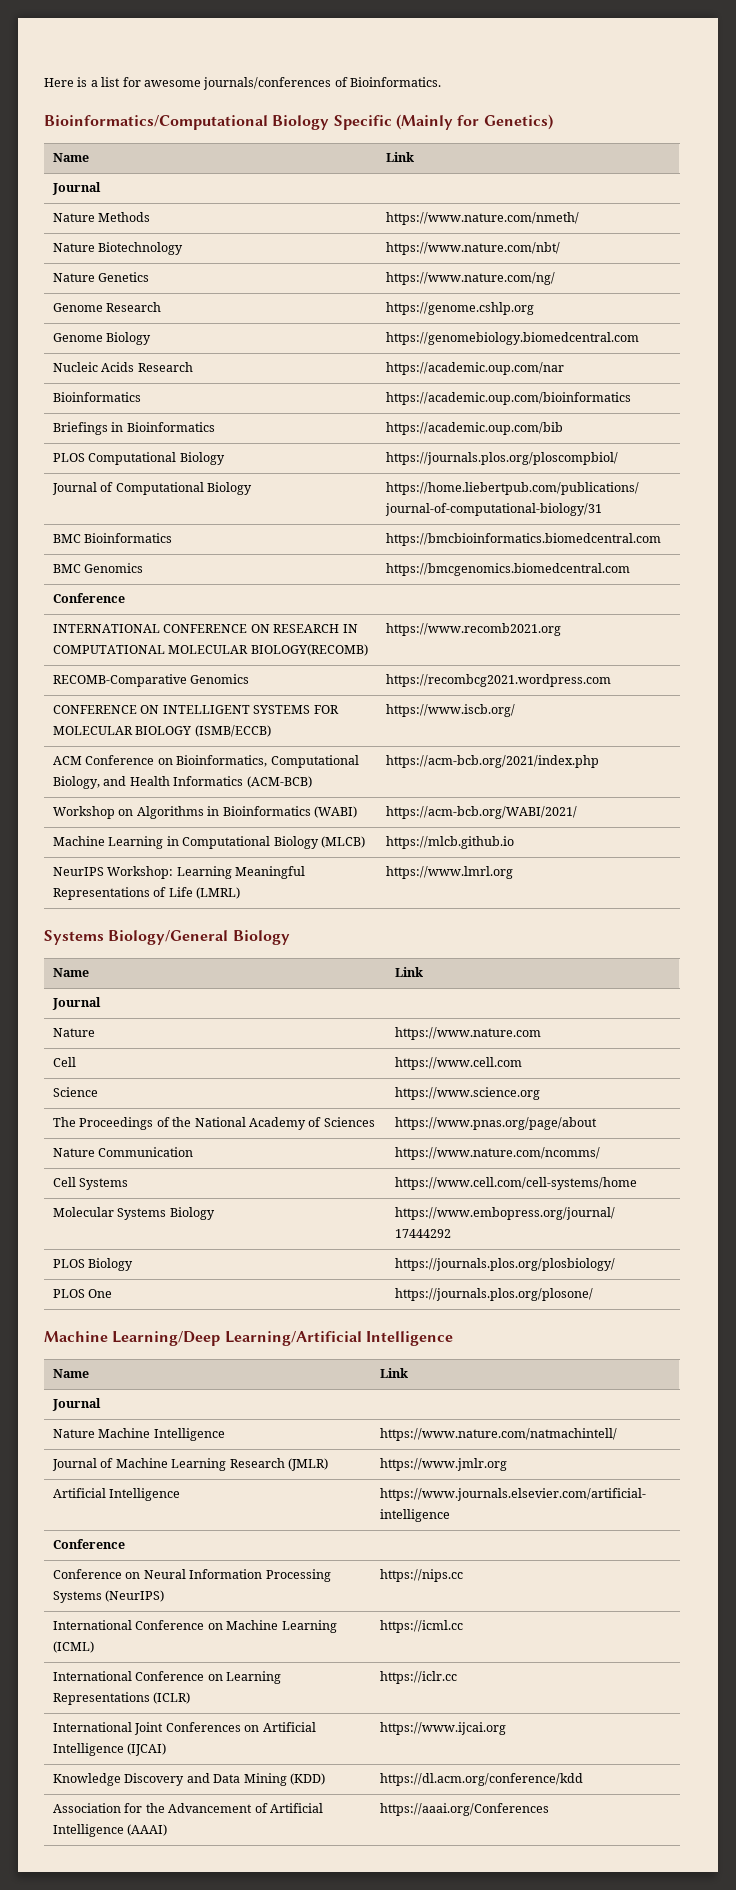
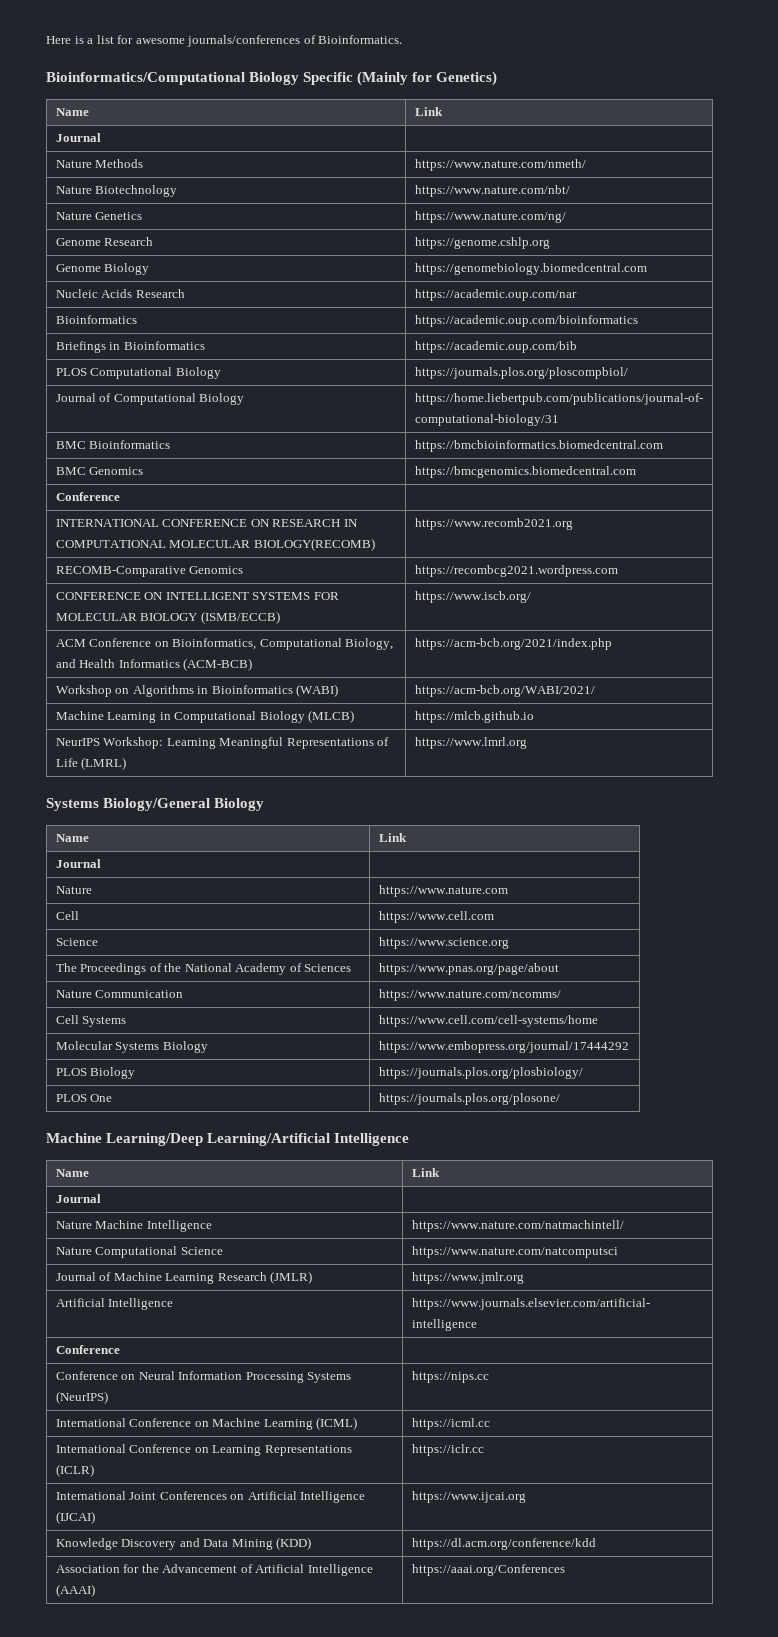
(618, 1434) none -> [55,1246,223,1258] [411,1246,618,1258] // Nature Computational Science | https://www.nature.com/natcomputsci

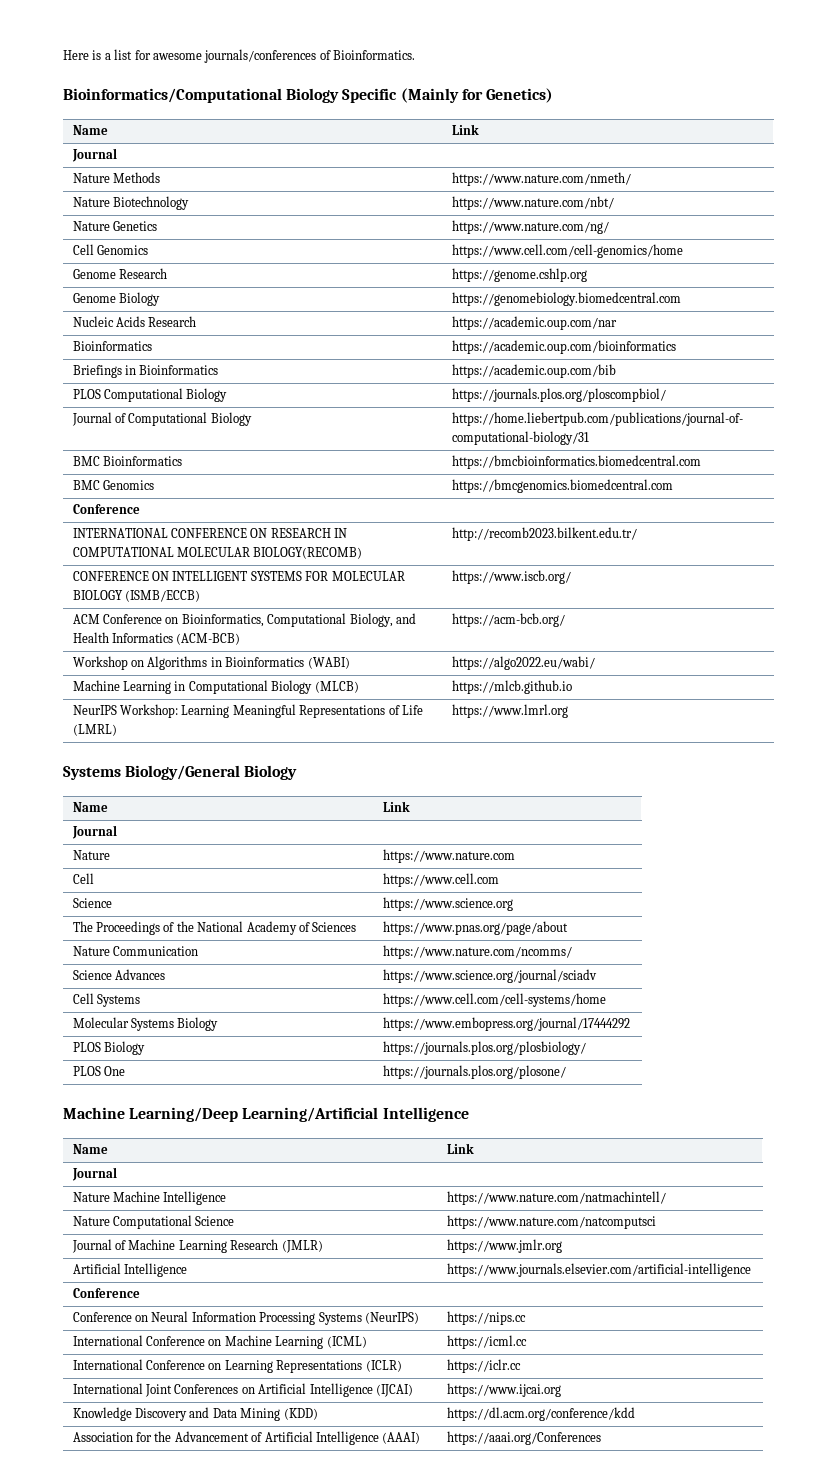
(566, 217) none -> [72,244,149,255] [451,244,683,258] // Cell Genomics | https://www.cell.com/cell-genomics/home
[414,518,573,530] [55,566,244,577] [414,565,618,577] https://www.recomb2021.org // RECOMB-Comparative Genomics | https://recombcg2021.wordpress.com -> [451,527,637,541] http://recomb2023.bilkent.edu.tr/
[414,638,612,650] https://acm-bcb.org/2021/index.php -> [451,613,565,627] https://acm-bcb.org/
[414,685,595,697] https://acm-bcb.org/WABI/2021/ -> [451,656,595,670] https://algo2022.eu/wabi/
(561, 995) none -> [72,969,166,980] [382,969,597,983] // Science Advances | https://www.science.org/journal/sciadv

